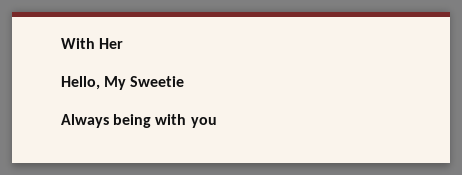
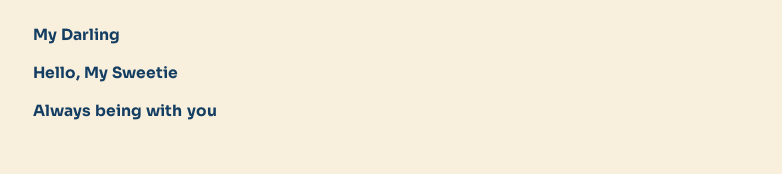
[61,38,124,49] With Her -> [33,28,121,44] My Darling

